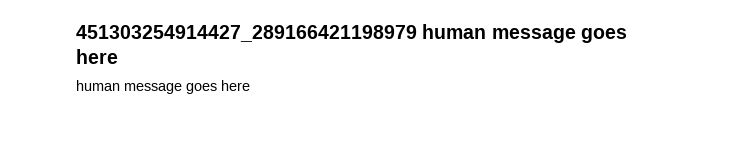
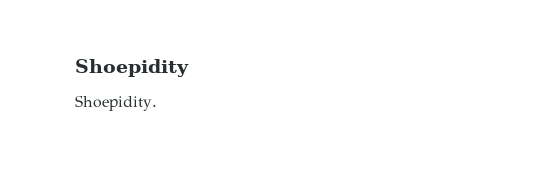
[76,24,627,43] [76,49,118,64] [76,80,250,94] 451303254914427_289166421198979 human message goes here // human message goes here -> [75,59,189,77] [75,95,157,111] Shoepidity // Shoepidity.

